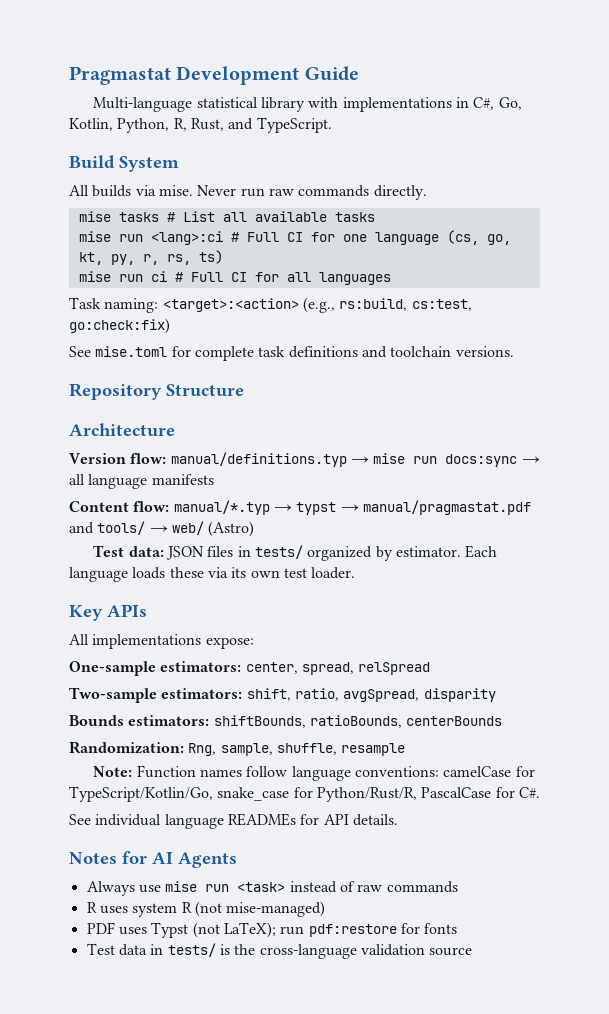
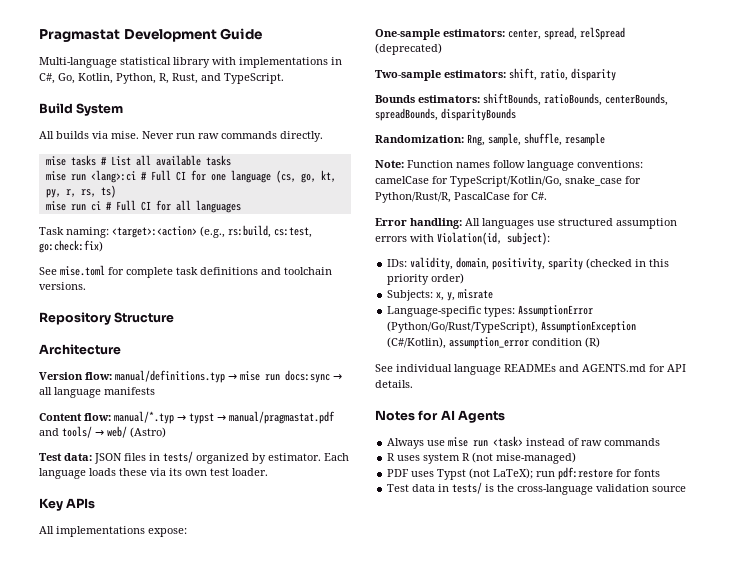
(431, 668) none -> [375,43,442,55] (deprecated)
[343,689,420,702] avgSpread, -> (568, 75) none
[406,716,503,726] centerBounds -> [605,93,668,106] [375,108,516,121] centerBounds, spreadBounds, disparityBounds
(540, 792) none -> [375,218,677,229] [375,232,550,245] [387,257,670,270] [387,273,465,285] [387,289,494,301] [387,305,594,317] [387,321,637,333] [387,337,601,349] // Error handling: All languages use structured assumption errors with Violation(id, subject): // IDs: validity, domain, positivity, sparity (checked in this priority order) // Subjects: x, y, misrate // Language-specific types: AssumptionError (Python/Go/Rust/TypeScript), AssumptionException (C#/Kotlin), assumption_error condition (R)
(296, 819) none -> [559,364,646,372] and AGENTS.md

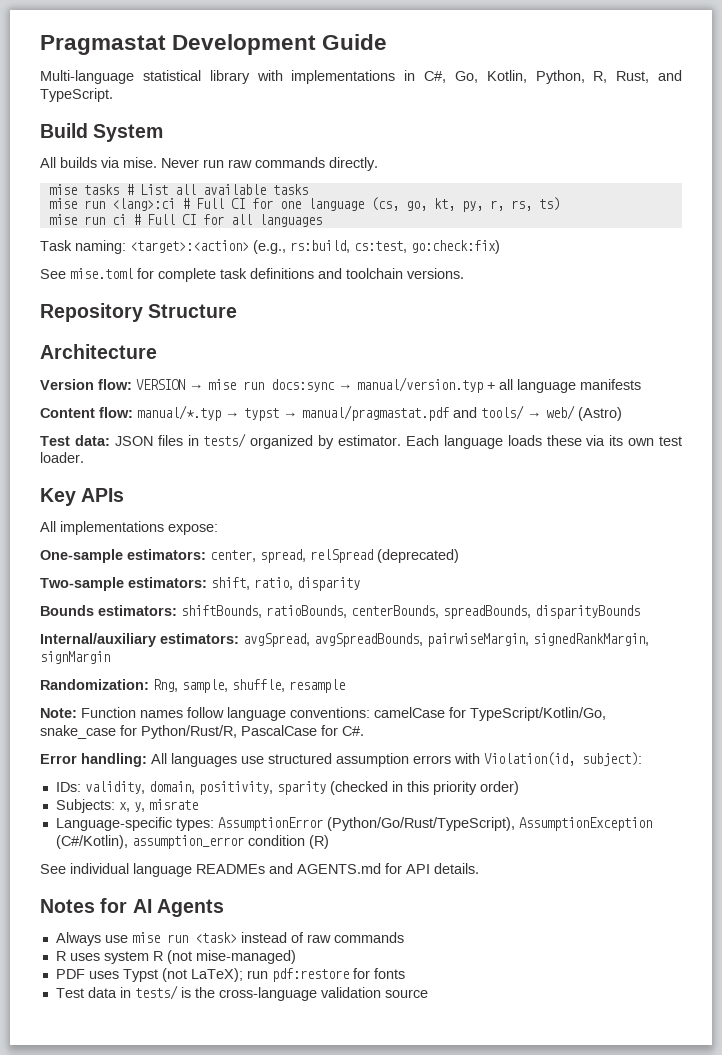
[115,370,225,383] manual/definitions.typ -> [136,379,185,390] VERSION
(342, 377) none -> [357,377,495,393] manual/version.typ +
(516, 114) none -> [40,633,649,647] [40,651,110,664] // Internal/auxiliary estimators: avgSpread, avgSpreadBounds, pairwiseMargin, signedRankMargin, signMargin

